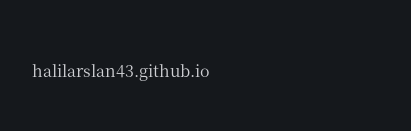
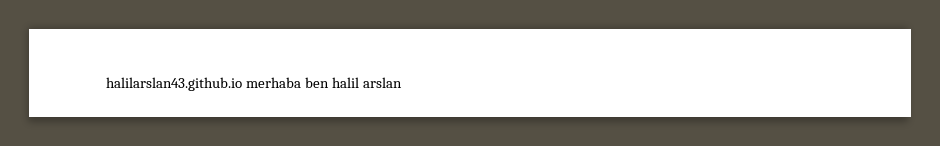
(210, 72) none -> [245,77,402,88] merhaba ben halil arslan

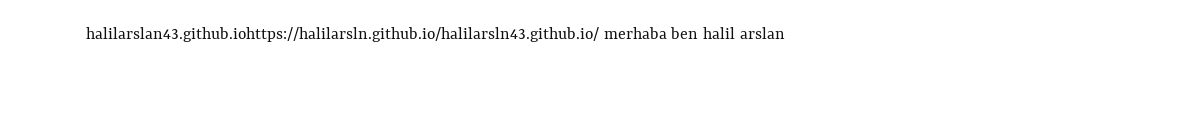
[106,77,242,91] halilarslan43.github.io -> [86,27,599,42] halilarslan43.github.iohttps://halilarsln.github.io/halilarsln43.github.io/

